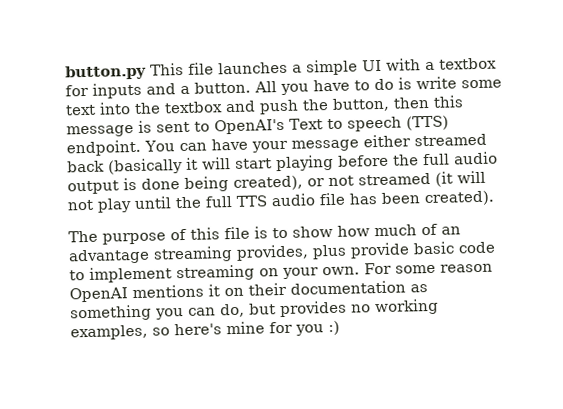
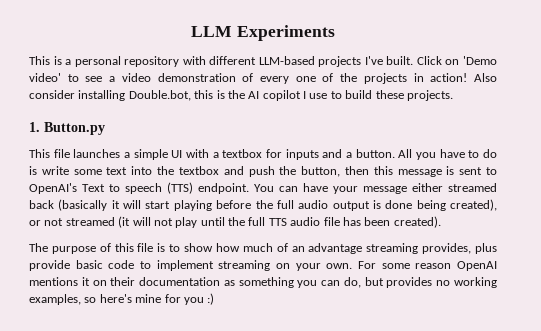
[65,64,147,81] button.py -> [191,25,335,41] [29,56,498,67] [29,73,498,84] [29,90,453,101] [29,122,105,135] LLM Experiments // This is a personal repository with different LLM-based projects I've built. Click on 'Demo video' to see a video demonstration of every one of the projects in action! Also consider installing Double.bot, this is the AI copilot I use to build these projects. // 1. Button.py //

